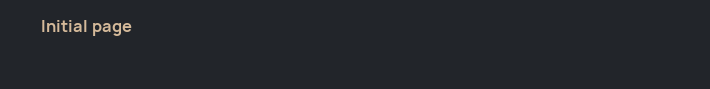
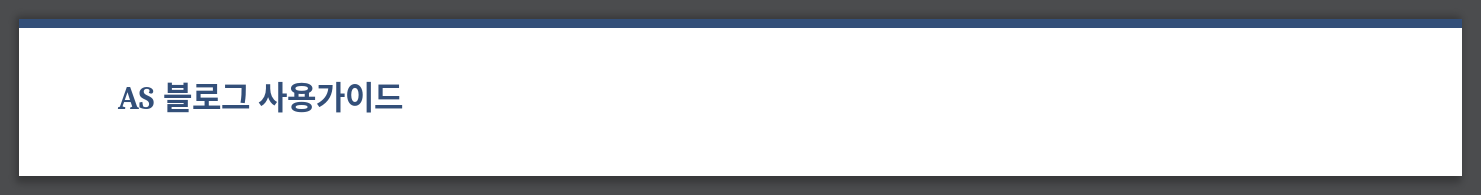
[41,20,133,36] Initial page -> [117,81,404,113] AS 블로그 사용가이드

